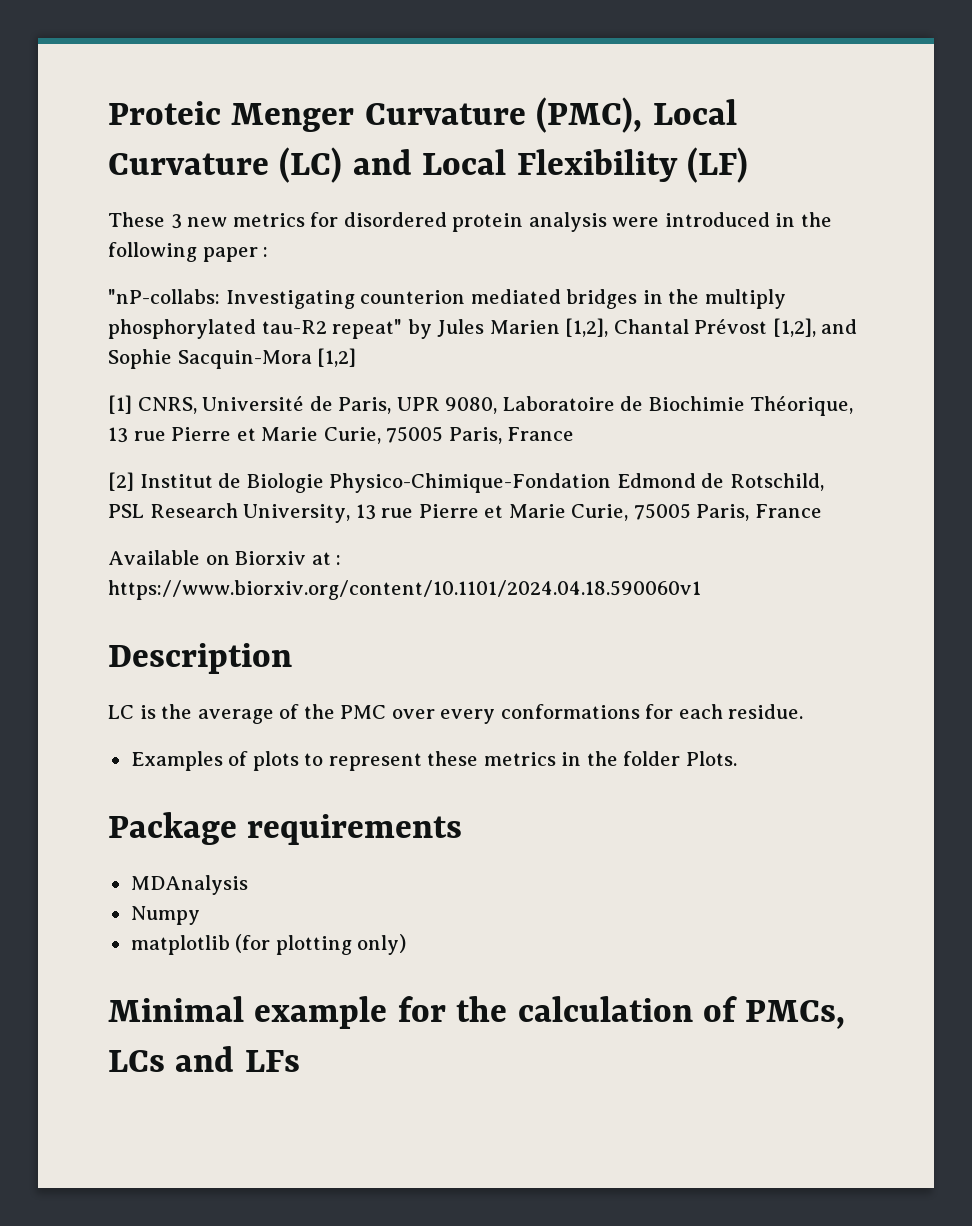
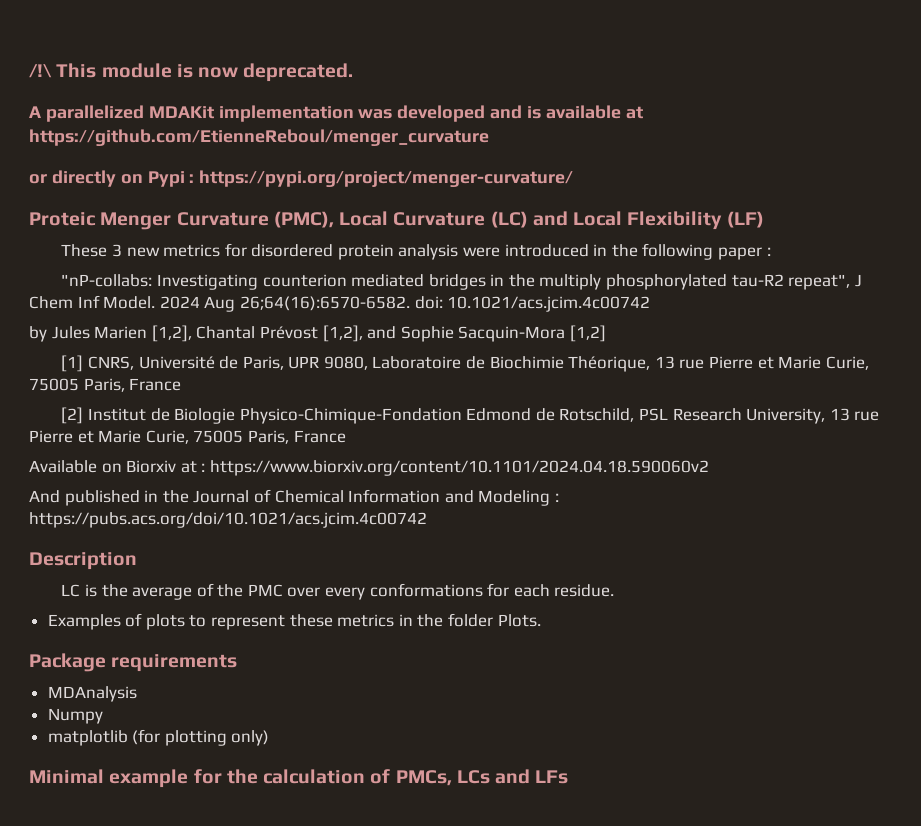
(108, 113) none -> [29,63,354,82] [29,105,643,122] [29,129,489,146] [29,170,574,187] /!\ This module is now deprecated. // A parallelized MDAKit implementation was developed and is available at https://github.com/EtienneReboul/menger_curvature // or directly on Pypi : https://pypi.org/project/menger-curvature/ //
[332,319,403,339] repeat" -> [788,274,862,290] [29,295,651,312] repeat", J Chem Inf Model. 2024 Aug 26;64(16):6570-6582. doi: 10.1021/acs.jcim.4c00742 //
[108,580,701,600] https://www.biorxiv.org/content/10.1101/2024.04.18.590060v1 -> [209,460,709,476] [29,489,559,506] [29,512,427,528] https://www.biorxiv.org/content/10.1101/2024.04.18.590060v2 // And published in the Journal of Chemical Information and Modeling : https://pubs.acs.org/doi/10.1021/acs.jcim.4c00742

